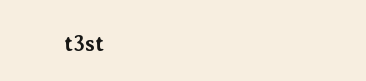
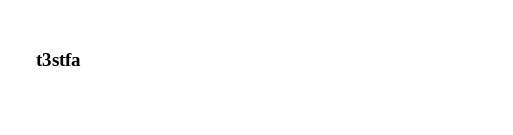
[64,35,104,51] t3st -> [36,53,81,66] t3stfa

